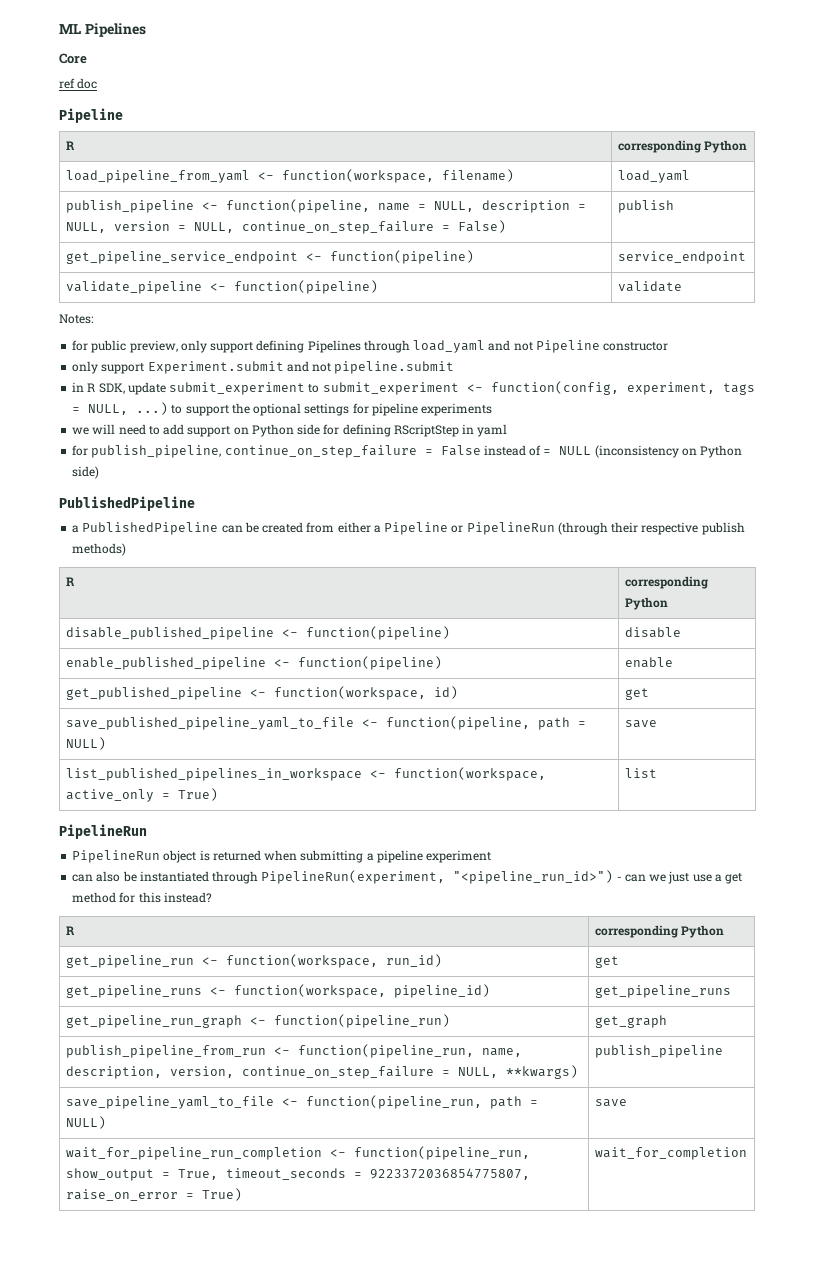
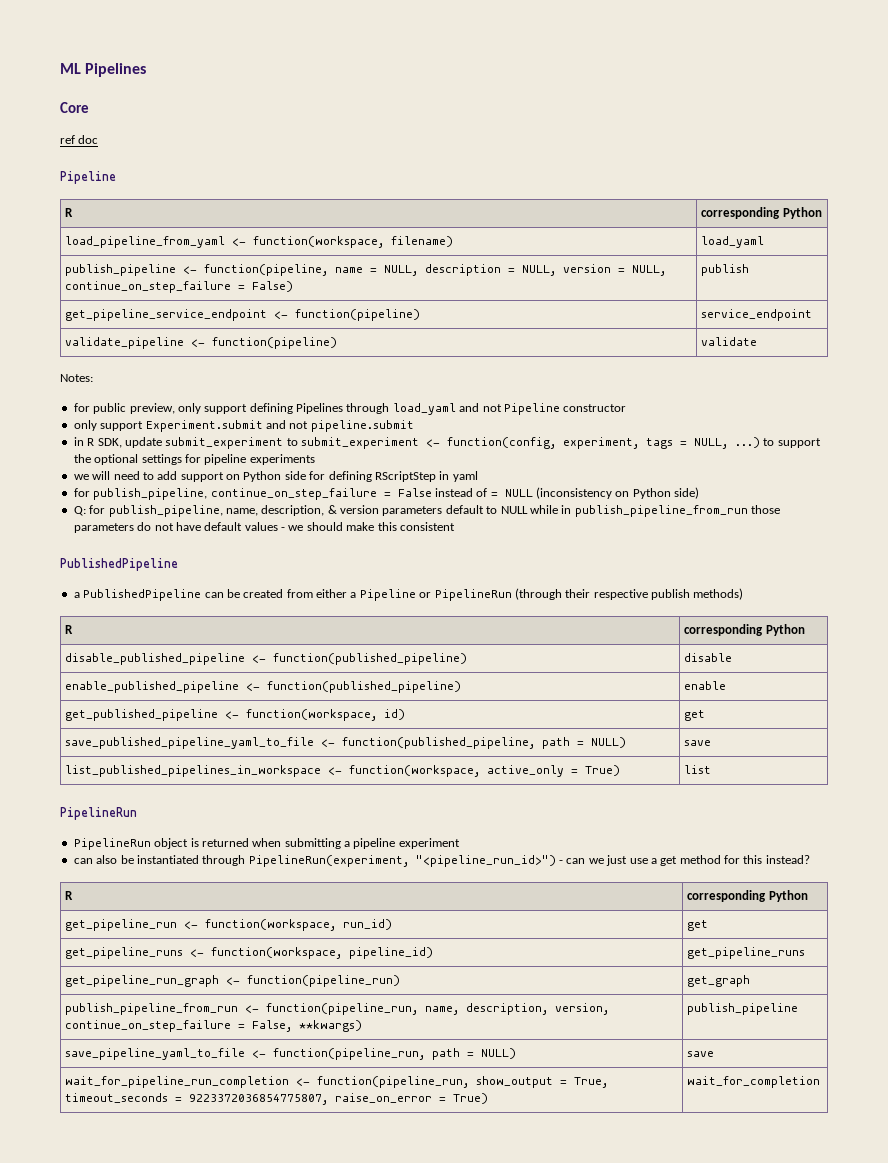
(100, 472) none -> [73,505,780,517] [73,522,455,533] // Q: for publish_pipeline, name, description, & version parameters default to NULL while in publish_pipeline_from_run those parameters do not have default values - we should make this consistent
[305,626,450,640] function(pipeline) -> [273,653,468,665] function(published_pipeline)
[297,656,442,670] function(pipeline) -> [267,681,462,693] function(published_pipeline)
[385,716,530,730] function(pipeline, -> [342,737,536,749] function(published_pipeline,
[457,1067,498,1078] NULL, -> [252,1020,293,1032] False,

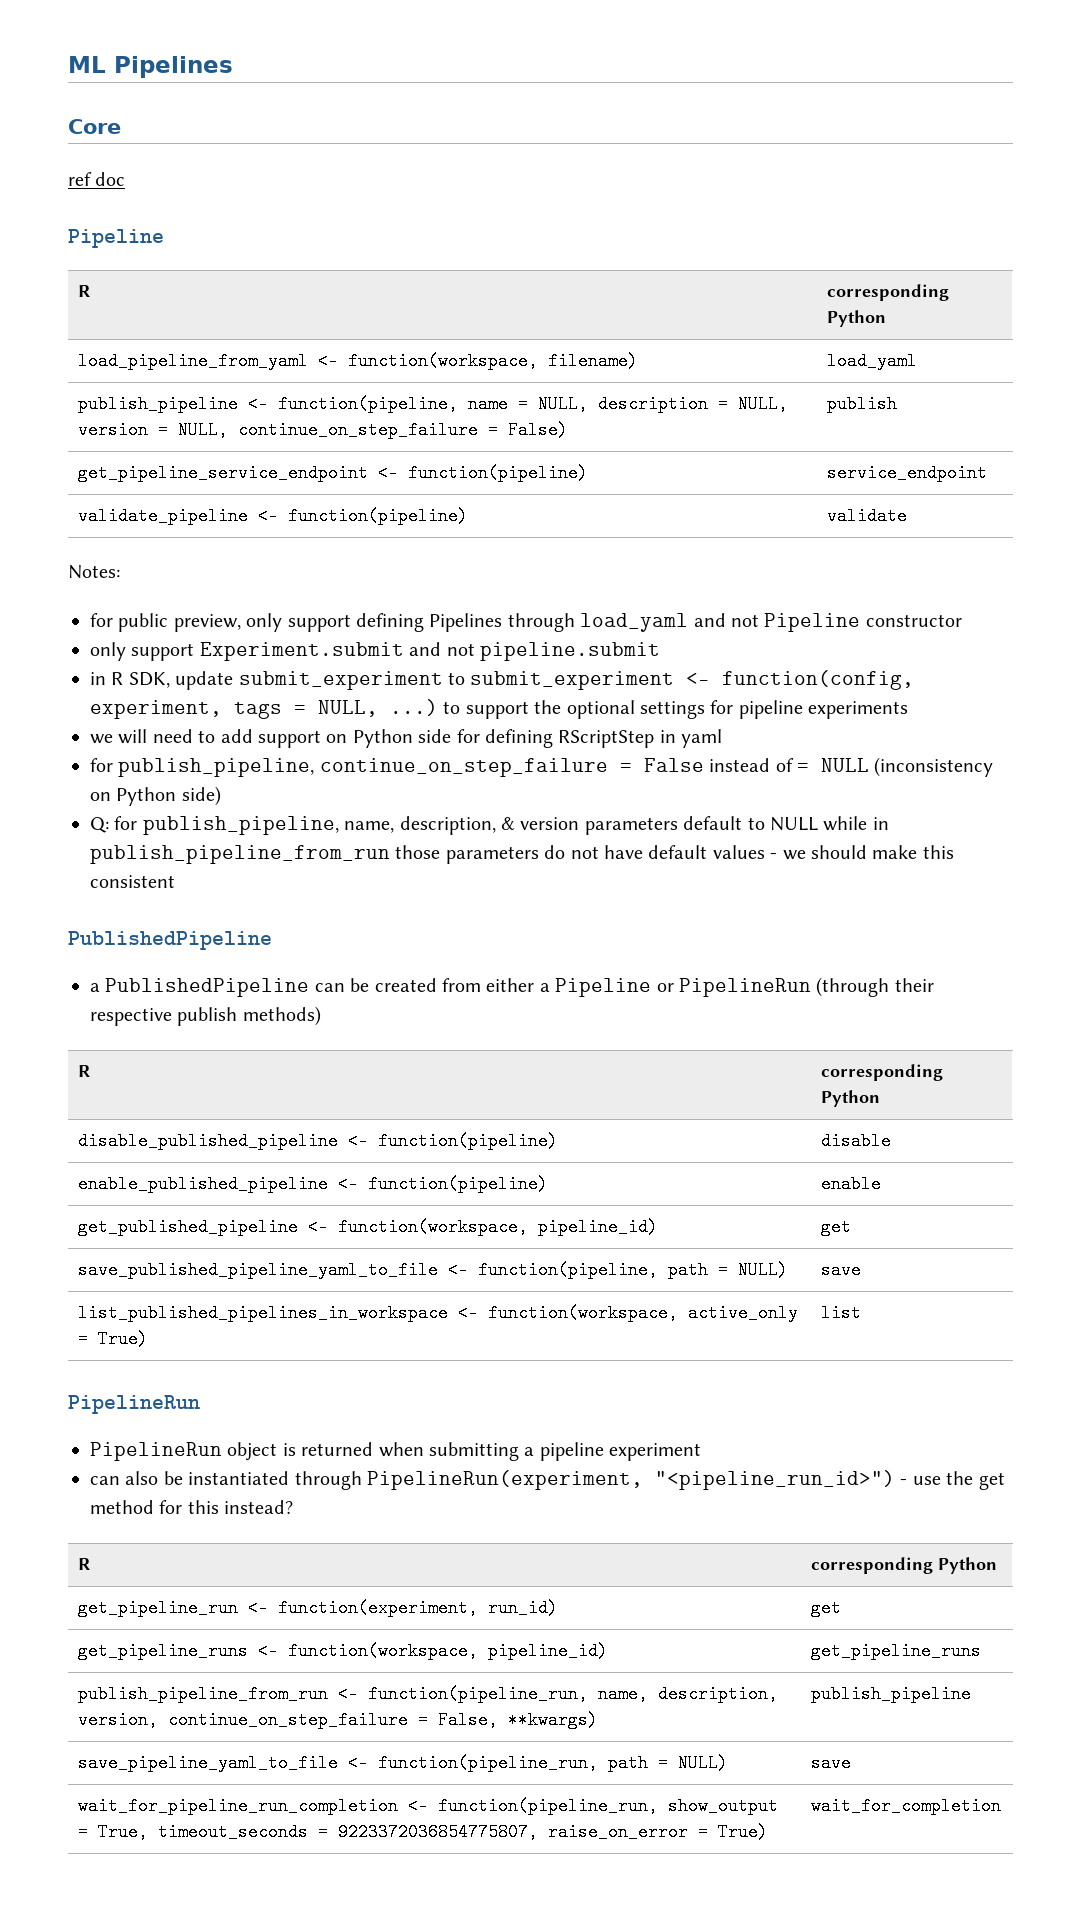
[273,653,468,665] function(published_pipeline) -> [377,1132,558,1150] function(pipeline)
[267,681,462,693] function(published_pipeline) -> [367,1175,548,1193] function(pipeline)
[384,709,406,720] id) -> [537,1218,658,1236] pipeline_id)
[342,737,536,749] function(published_pipeline, -> [477,1261,658,1279] function(pipeline,
[566,855,657,866] can we just use a -> [912,1471,974,1485] use the
[205,919,337,931] function(workspace, -> [277,1599,478,1617] function(experiment,
[65,975,401,987] [687,975,751,987] // get_pipeline_run_graph <- function(pipeline_run) | get_graph -> (981, 1651) none

